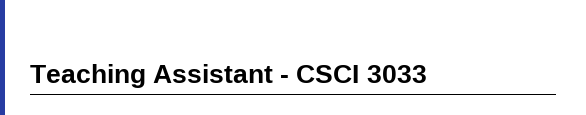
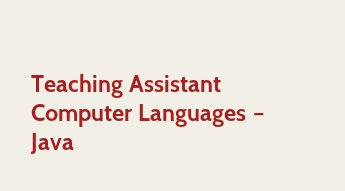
[280,65,427,83] - CSCI 3033 -> [31,104,265,127] [30,133,74,154] Computer Languages – Java

